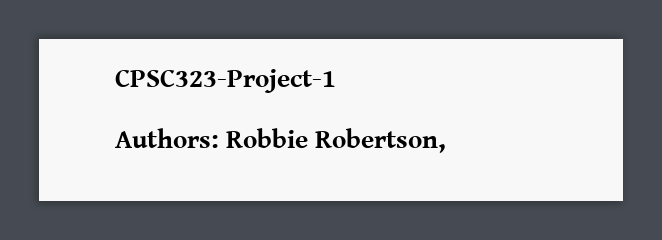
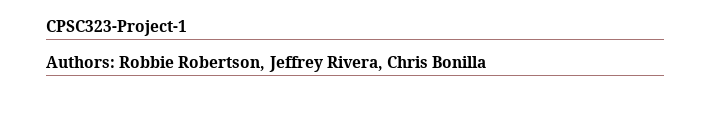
(447, 140) none -> [268,56,487,72] Jeffrey Rivera, Chris Bonilla

